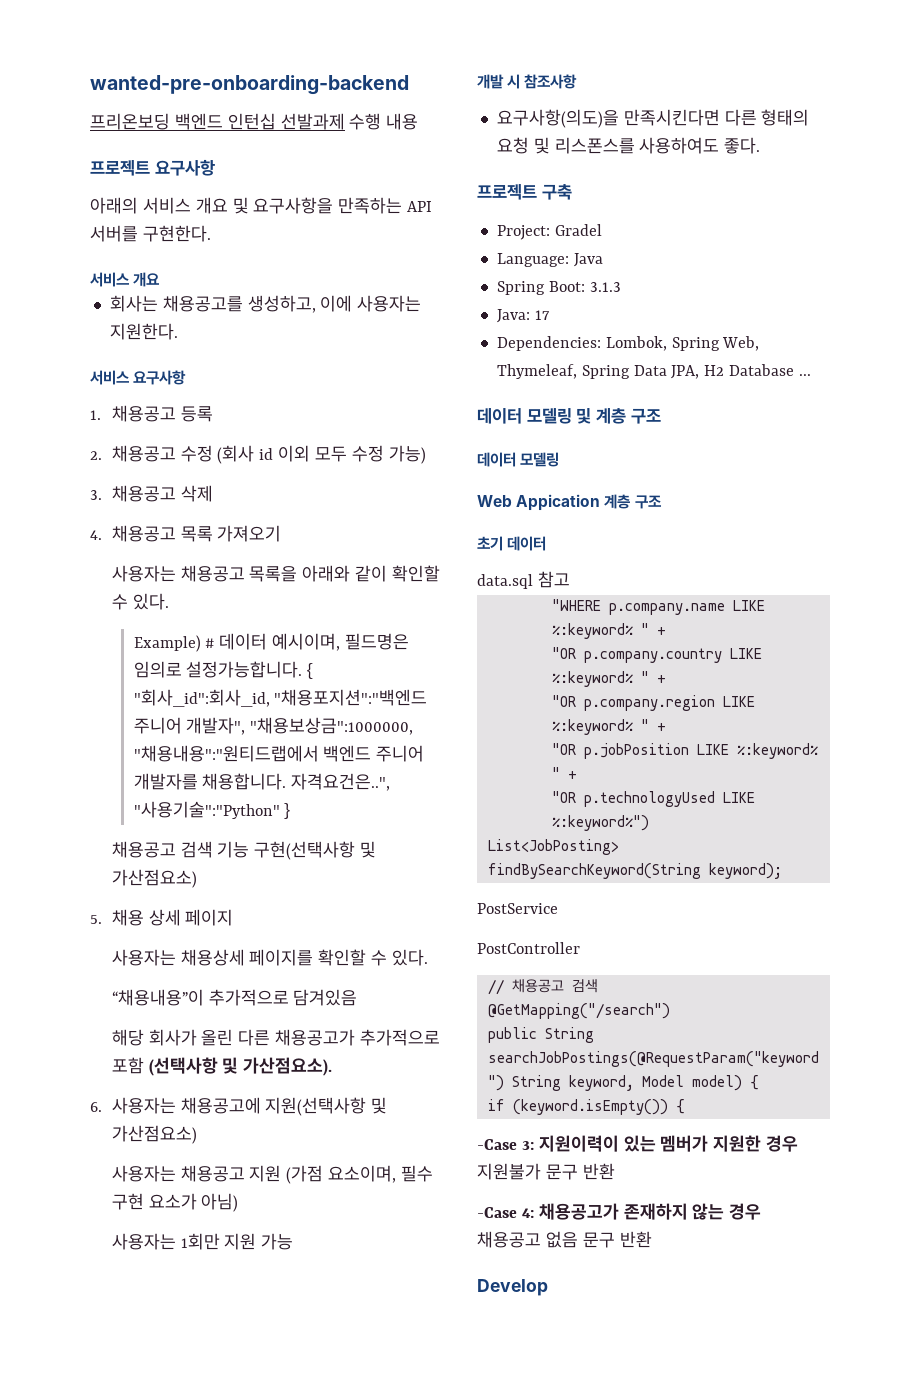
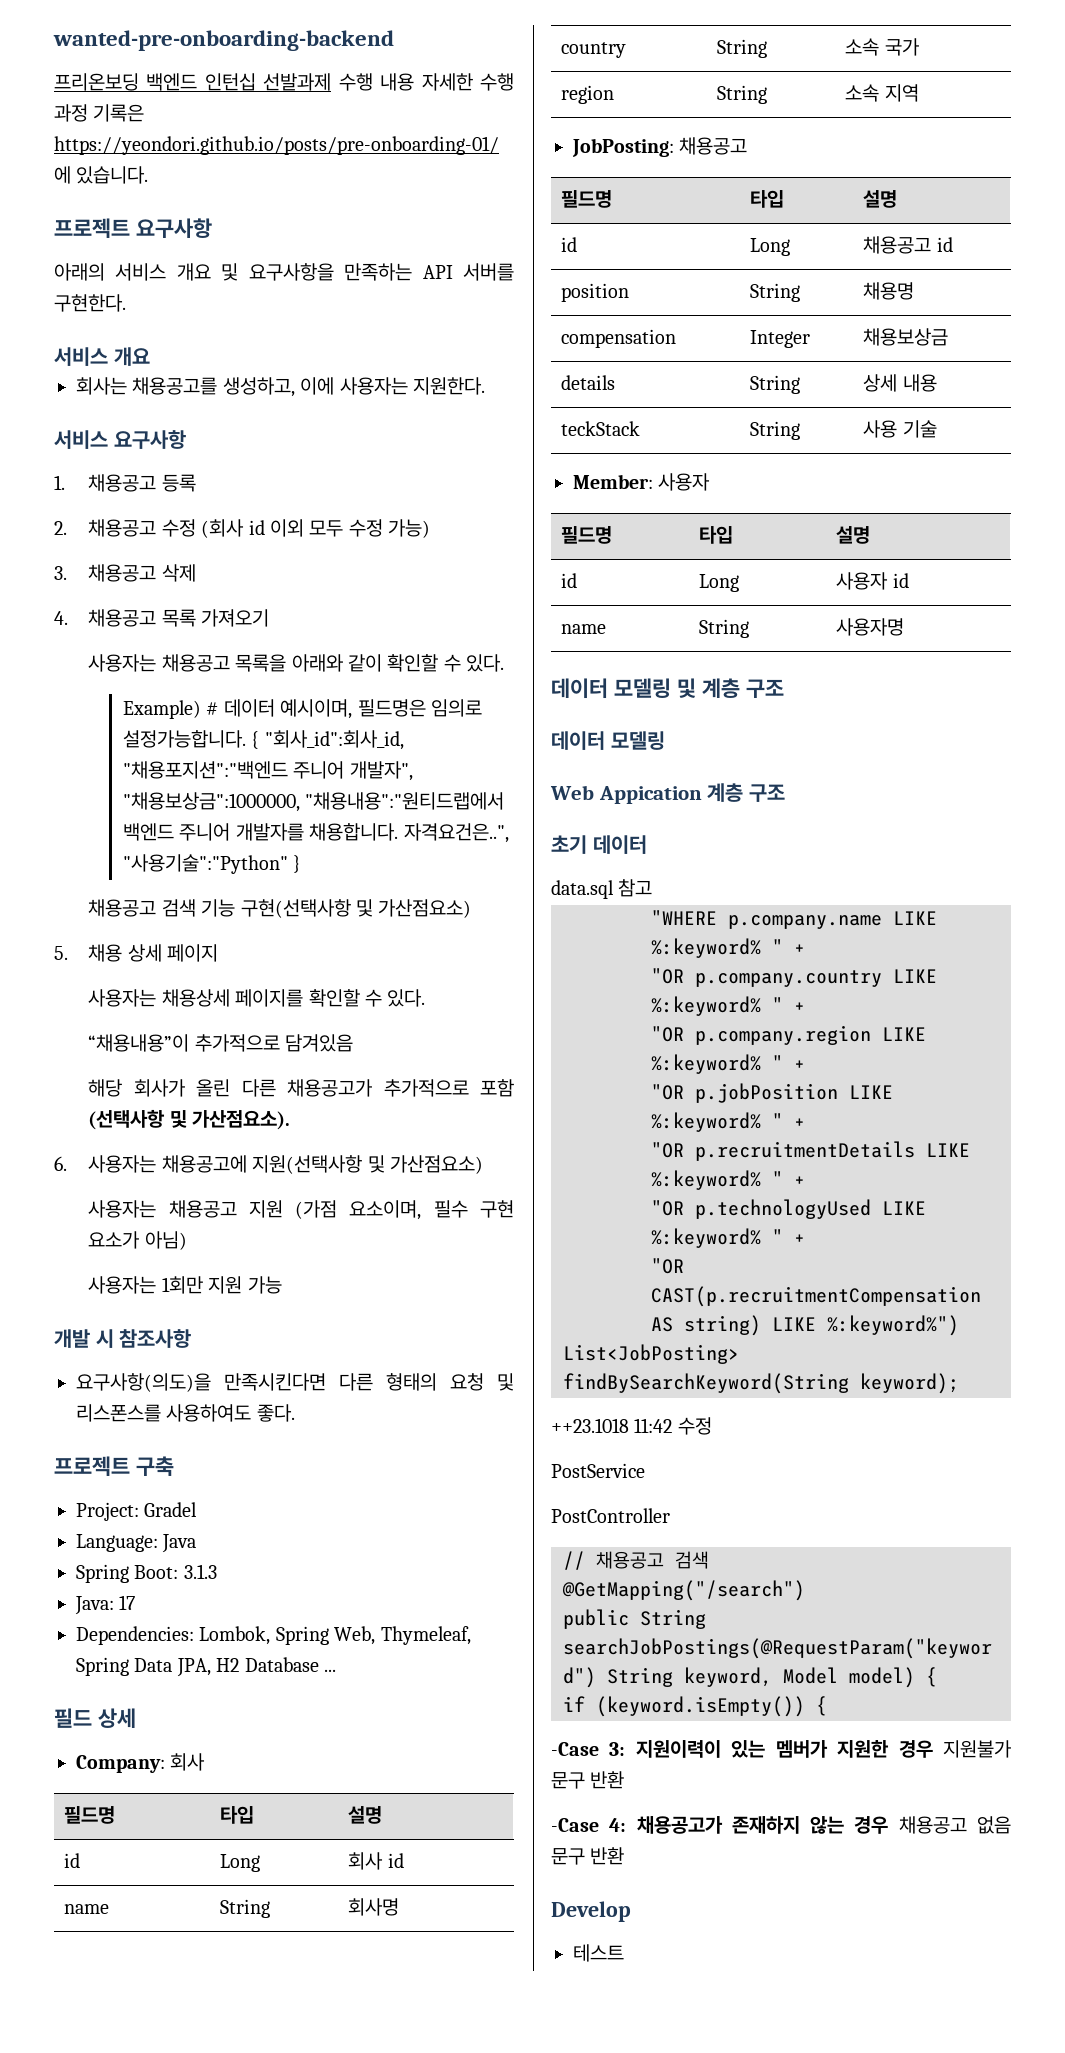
(419, 121) none -> [421,73,514,91] [54,104,145,122] [54,136,499,155] [54,166,149,184] 자세한 수행 과정 기록은 https://yeondori.github.io/posts/pre-onboarding-01/ 에 있습니다.
(811, 375) none -> [54,1708,136,1728] [76,1753,206,1773] [64,1806,116,1824] [220,1806,255,1824] [348,1806,383,1824] [64,1853,81,1868] [220,1854,261,1872] [348,1852,404,1870] [64,1904,110,1914] [220,1899,271,1918] [348,1898,400,1916] [561,42,627,58] [717,39,768,58] [845,38,919,56] [561,85,615,104] [717,85,768,104] [845,84,919,102] [572,137,748,157] [561,190,613,208] [750,190,785,208] [863,190,898,208] [561,237,578,252] [750,238,791,256] [863,236,953,254] [561,283,630,302] [750,283,801,302] [863,282,915,300] [561,329,677,348] [750,330,811,348] [863,328,949,346] [561,375,616,390] [750,375,801,394] [863,374,937,392] [561,421,641,436] [750,421,801,440] [863,420,937,438] [573,473,711,491] [561,526,613,544] [699,526,734,544] [836,526,871,544] [561,573,578,588] [699,574,740,592] [836,572,909,590] [561,624,607,634] [699,619,750,638] [836,618,905,636] // 필드 상세 // Company: 회사 // 필드명 | 타입 | 설명 // id | Long | 회사 id // name | String | 회사명 // country | String | 소속 국가 // region | String | 소속 지역 // JobPosting: 채용공고 // 필드명 | 타입 | 설명 // id | Long | 채용공고 id // position | String | 채용명 // compensation | Integer | 채용보상금 // details | String | 상세 내용 // teckStack | String | 사용 기술 // Member: 사용자 // 필드명 | 타입 | 설명 // id | Long | 사용자 id // name | String | 사용자명
[583,791,715,807] p.technologyUsed -> [695,1141,970,1161] [651,1170,805,1190] [651,1199,926,1219] [651,1228,805,1248] [651,1258,684,1274] [651,1286,981,1307] [651,1315,761,1336] p.recruitmentDetails LIKE %:keyword% " + // "OR p.technologyUsed LIKE %:keyword% " + // "OR CAST(p.recruitmentCompensation AS string)
(782, 871) none -> [551,1417,712,1435] // ++23.1018 11:42 수정
(548, 1287) none -> [573,1944,624,1962] // 테스트

